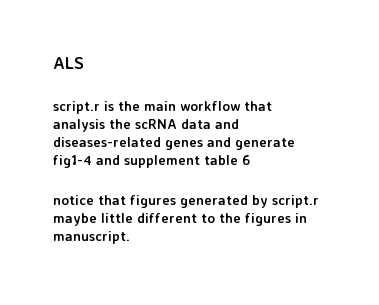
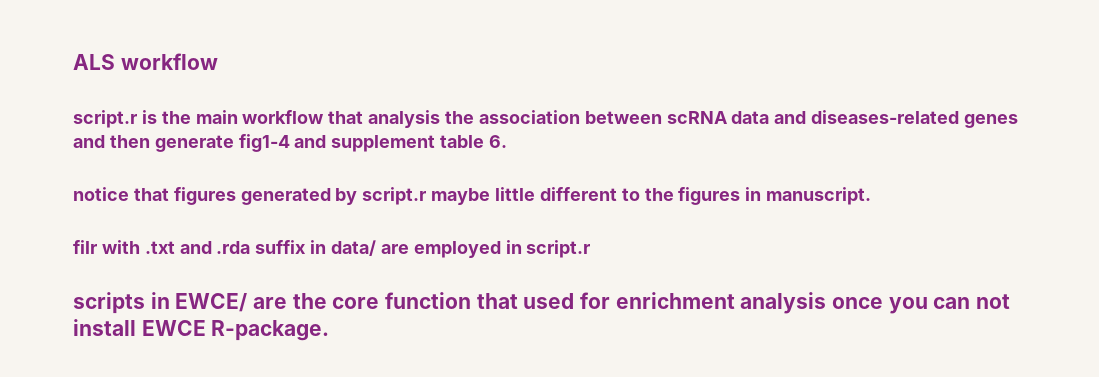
(84, 63) none -> [120,53,218,70] workflow
(131, 124) none -> [478,110,662,124] association between
(231, 142) none -> [109,135,150,148] then
[242,155,250,165] 6 -> [489,135,508,148] 6.
(130, 237) none -> [73,240,591,258] [73,292,1011,314] [73,319,330,341] // filr with .txt and .rda suffix in data/ are employed in script.r // scripts in EWCE/ are the core function that used for enrichment analysis once you can not install EWCE R-package.

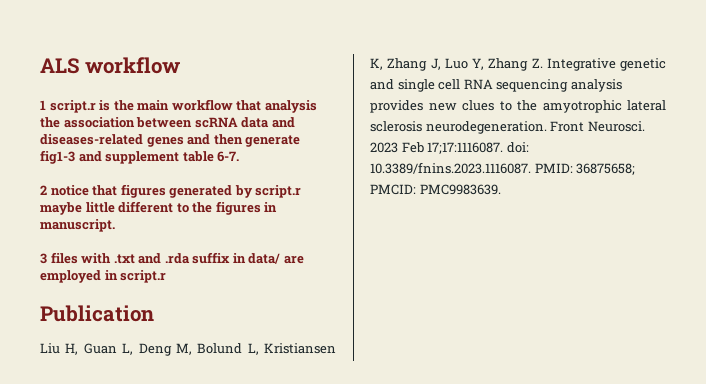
(218, 61) none -> [40,100,46,110] 1
[238,134,290,152] fig1-4 -> [40,150,75,164] fig1-3
[489,135,508,148] 6. // -> [217,151,240,162] [40,185,47,195] 6-7. // 2
[73,240,97,254] filr -> [40,252,78,264] 3 files
[73,292,1011,314] [73,319,330,341] scripts in EWCE/ are the core function that used for enrichment analysis once you can not install EWCE R-package. -> [40,305,154,322] [40,343,336,356] [370,58,666,71] [370,79,622,92] [370,100,666,113] [370,121,645,134] [370,142,529,154] [370,162,636,175] [370,184,501,195] Publication // Liu H, Guan L, Deng M, Bolund L, Kristiansen K, Zhang J, Luo Y, Zhang Z. Integrative genetic and single cell RNA sequencing analysis provides new clues to the amyotrophic lateral sclerosis neurodegeneration. Front Neurosci. 2023 Feb 17;17:1116087. doi: 10.3389/fnins.2023.1116087. PMID: 36875658; PMCID: PMC9983639.

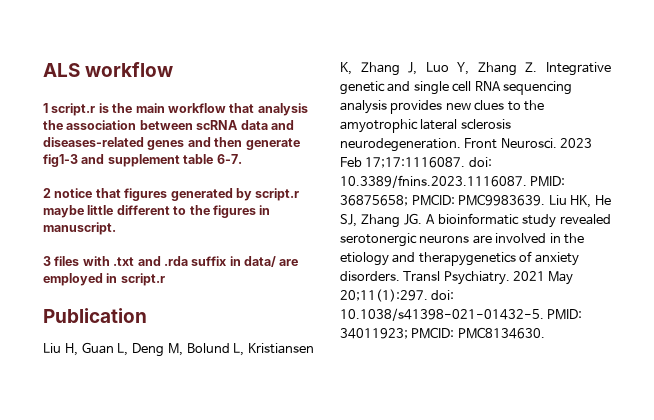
(501, 189) none -> [548,195,611,208] [340,213,611,228] [340,233,584,247] [340,251,579,266] [340,271,574,285] [340,289,455,302] [340,308,583,321] [340,327,545,339] Liu HK, He SJ, Zhang JG. A bioinformatic study revealed serotonergic neurons are involved in the etiology and therapygenetics of anxiety disorders. Transl Psychiatry. 2021 May 20;11(1):297. doi: 10.1038/s41398-021-01432-5. PMID: 34011923; PMCID: PMC8134630.

